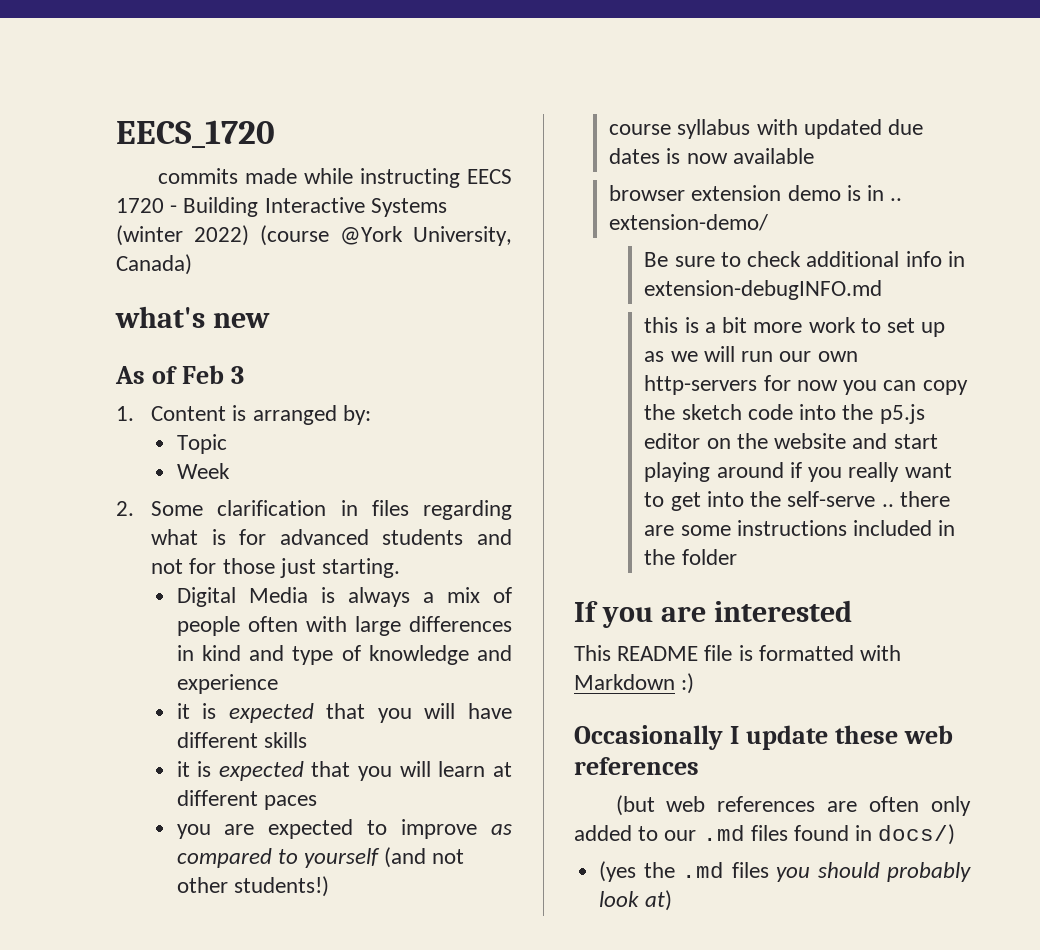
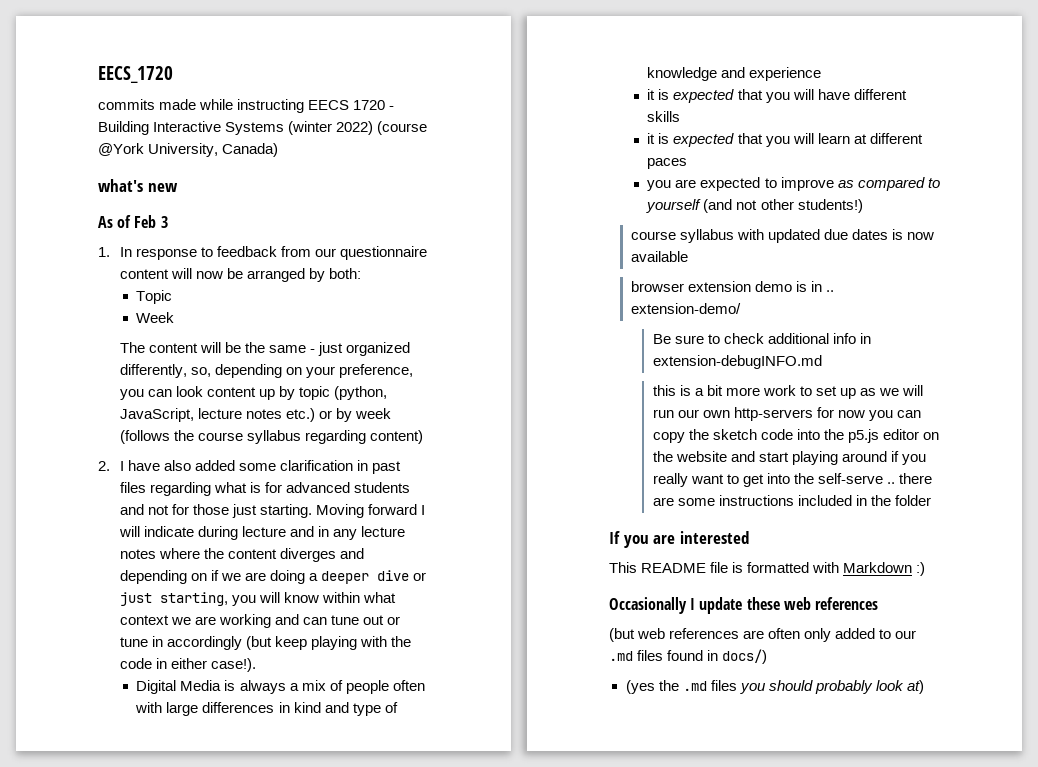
[151,405,371,425] [176,434,227,454] [176,463,230,479] [116,501,204,516] Content is arranged by: // Topic // Week // 2. Some -> [119,246,428,260] [119,268,362,282] [136,290,173,304] [136,312,175,323] [119,342,411,356] [119,364,414,378] [119,386,388,400] [119,408,392,422] [119,430,424,444] [98,460,277,471] In response to feedback from our questionnaire content will now be arranged by both: // Topic // Week // The content will be the same - just organized differently, so, depending on your preference, you can look content up by topic (python, JavaScript, lecture notes etc.) or by week (follows the course syllabus regarding content) // 2. I have also added some
(358, 508) none -> [372,461,402,474] past
(401, 568) none -> [316,504,426,518] [118,526,406,540] [119,548,365,562] [119,570,427,584] [119,592,397,606] [119,614,401,628] [119,636,412,650] [119,658,256,672] Moving forward I will indicate during lecture and in any lecture notes where the content diverges and depending on if we are doing a deeper dive or just starting, you will know within what context we are working and can tune out or tune in accordingly (but keep playing with the code in either case!).

